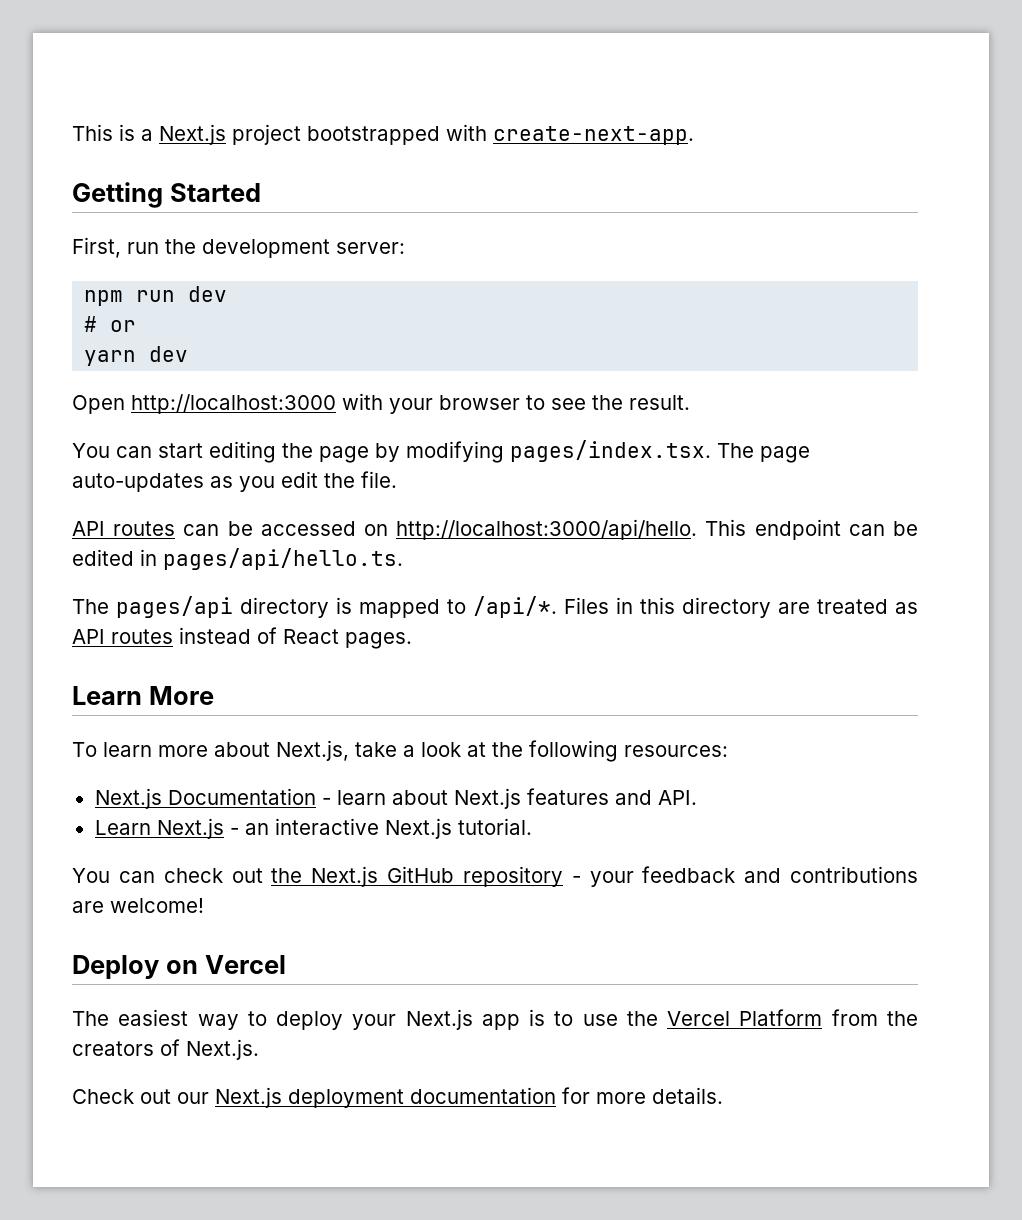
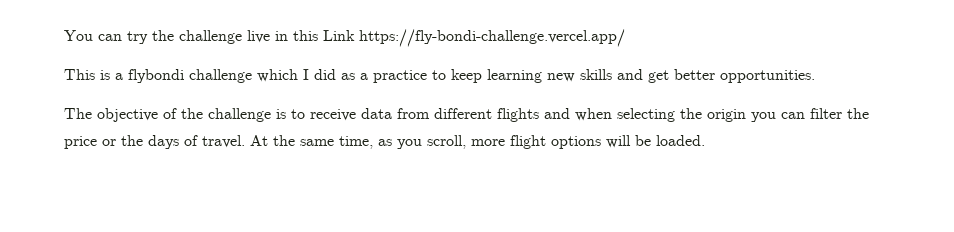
[72,124,694,145] [72,182,261,208] [72,237,405,258] [84,286,228,306] [84,316,137,332] [84,346,189,366] [72,393,690,414] [72,440,810,463] [72,471,397,492] [72,519,919,540] [72,548,403,570] [72,596,918,618] [72,627,412,649] [72,686,214,705] [72,740,728,762] [94,788,697,809] [94,818,532,839] [72,866,919,887] [72,898,204,913] [72,955,286,979] [72,1009,918,1030] [72,1039,259,1060] [72,1087,723,1108] This is a Next.js project bootstrapped with create-next-app. // Getting Started // First, run the development server: // npm run dev // # or // yarn dev // Open http://localhost:3000 with your browser to see the result. // You can start editing the page by modifying pages/index.tsx. The page auto-updates as you edit the file. // API routes can be accessed on http://localhost:3000/api/hello. This endpoint can be edited in pages/api/hello.ts. // The pages/api directory is mapped to /api/*. Files in this directory are treated as API routes instead of React pages. // Learn More // To learn more about Next.js, take a look at the following resources: // Next.js Documentation - learn about Next.js features and API. // Learn Next.js - an interactive Next.js tutorial. // You can check out the Next.js GitHub repository - your feedback and contributions are welcome! // Deploy on Vercel // The easiest way to deploy your Next.js app is to use the Vercel Platform from the creators of Next.js. // Check out our Next.js deployment documentation for more details. -> [64,29,625,47] [64,69,815,83] [64,108,869,122] [64,135,705,149] You can try the challenge live in this Link https://fly-bondi-challenge.vercel.app/ // This is a flybondi challenge which I did as a practice to keep learning new skills and get better opportunities. // The objective of the challenge is to receive data from different flights and when selecting the origin you can filter the price or the days of travel. At the same time, as you scroll, more flight options will be loaded.

